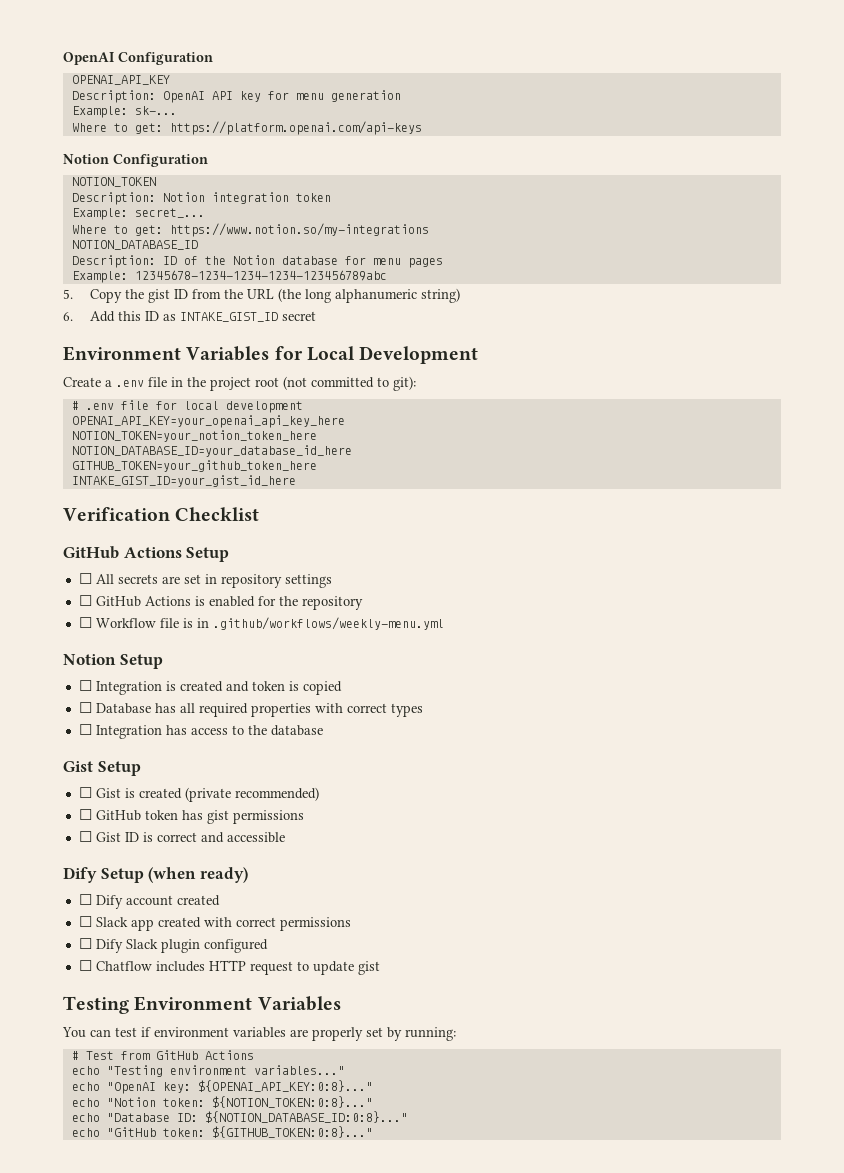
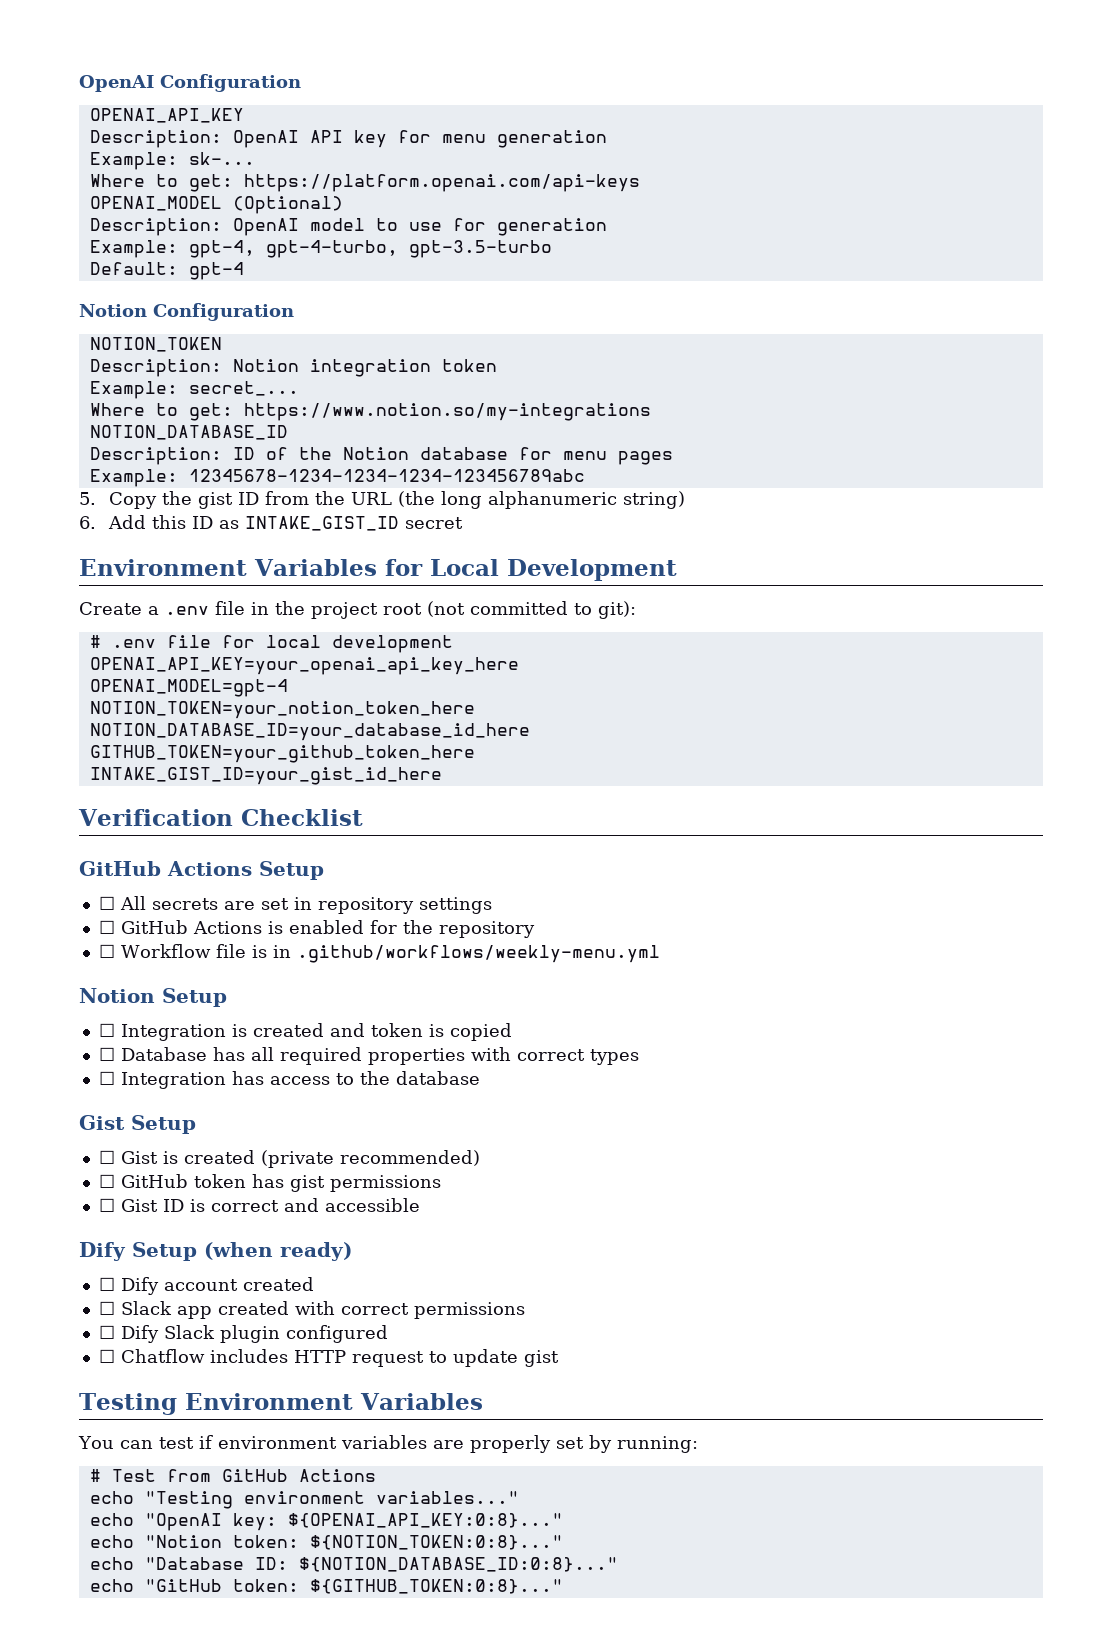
(422, 128) none -> [89,196,343,214] [89,218,607,236] [89,240,552,258] [89,262,244,280] // OPENAI_MODEL (Optional) // Description: OpenAI model to use for generation // Example: gpt-4, gpt-4-turbo, gpt-3.5-turbo // Default: gpt-4
(345, 421) none -> [89,679,288,697] // OPENAI_MODEL=gpt-4

